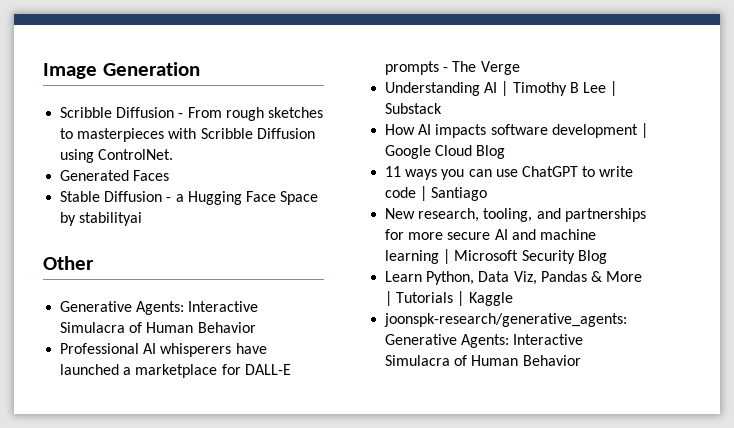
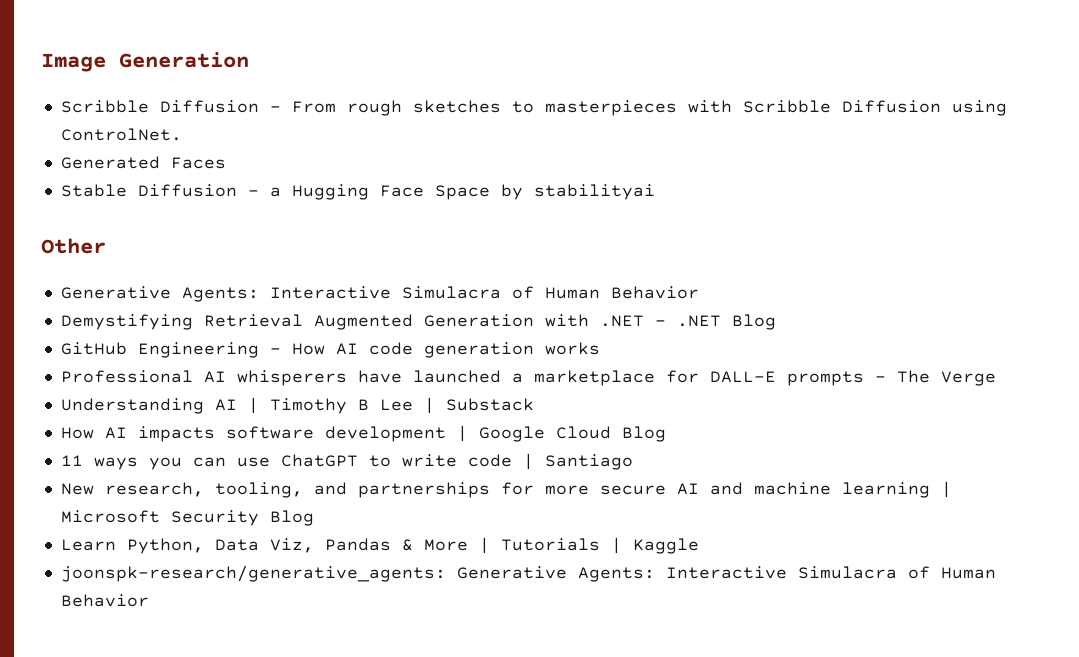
(256, 327) none -> [60,314,776,330] [60,342,600,358] // Demystifying Retrieval Augmented Generation with .NET - .NET Blog // GitHub Engineering - How AI code generation works

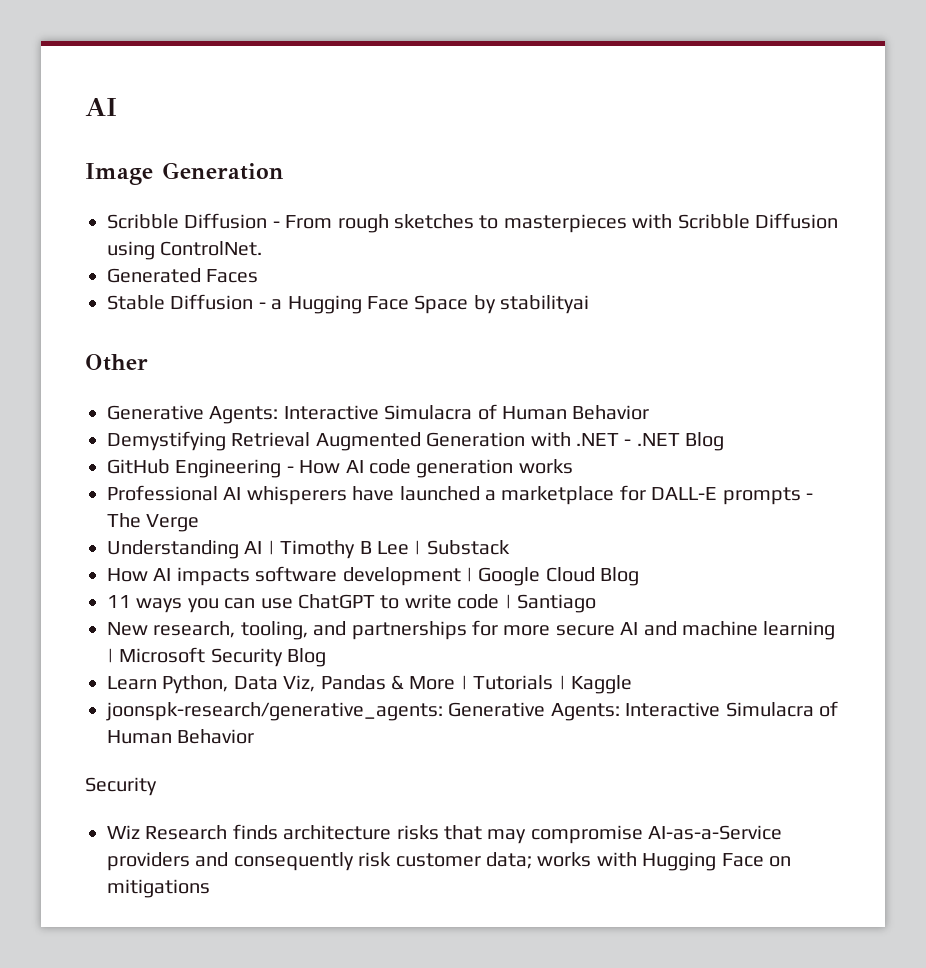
(41, 62) none -> [85,98,117,116] AI //
(149, 600) none -> [85,777,157,796] [107,824,783,844] [107,852,791,871] [107,879,210,898] // Security // Wiz Research finds architecture risks that may compromise AI-as-a-Service providers and consequently risk customer data; works with Hugging Face on mitigations

